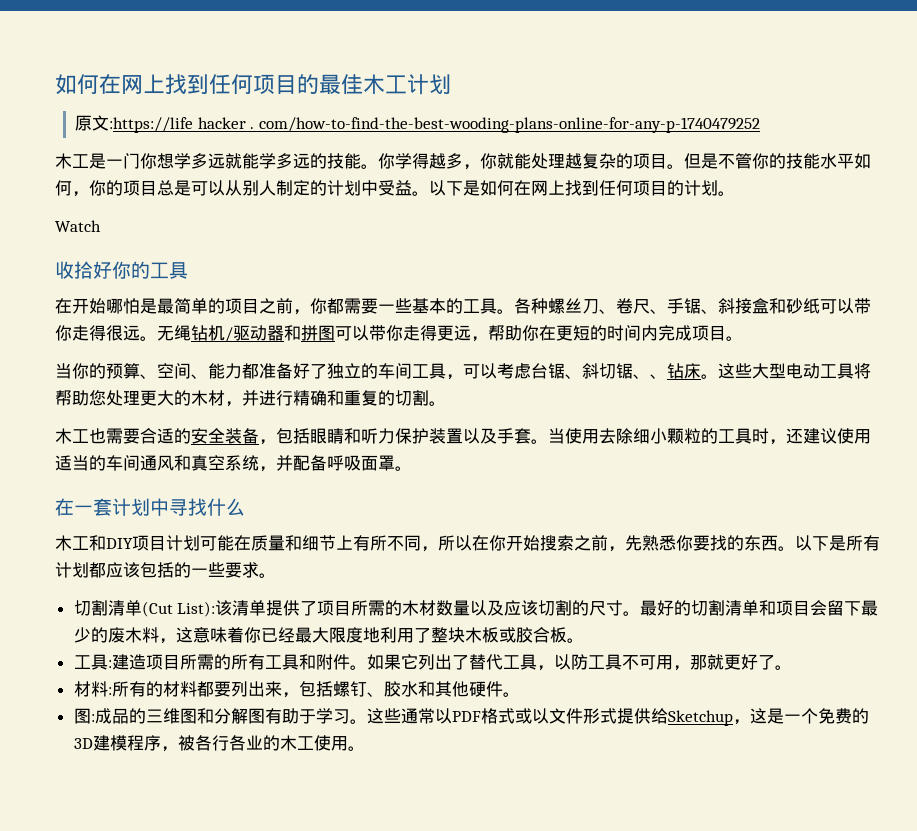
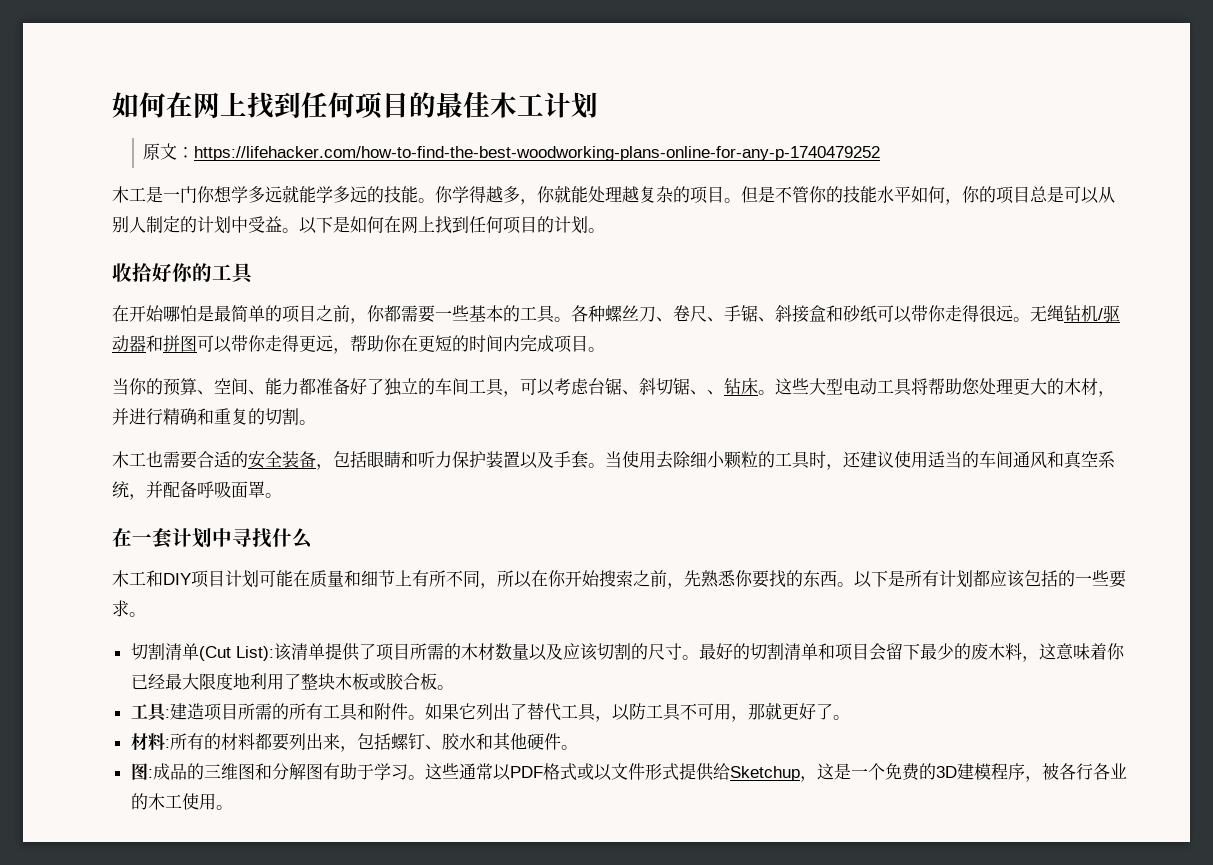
[109,117,760,133] :https://life hacker . com/how-to-find-the-best-wooding-plans-online-for-any-p-1740479252 -> [177,146,881,161] ：https://lifehacker.com/how-to-find-the-best-woodworking-plans-online-for-any-p-1740479252
[55,220,101,232] // Watch -> (605, 230) none

